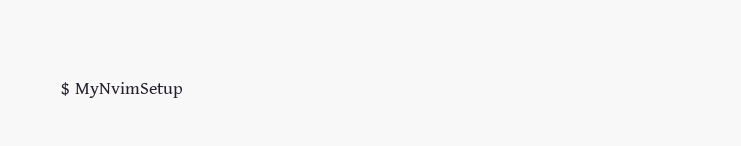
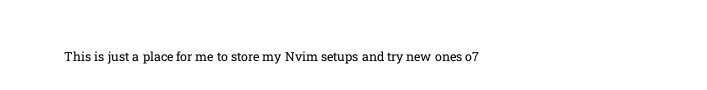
[61,82,183,98] $ MyNvimSetup -> [64,51,479,64] This is just a place for me to store my Nvim setups and try new ones o7

